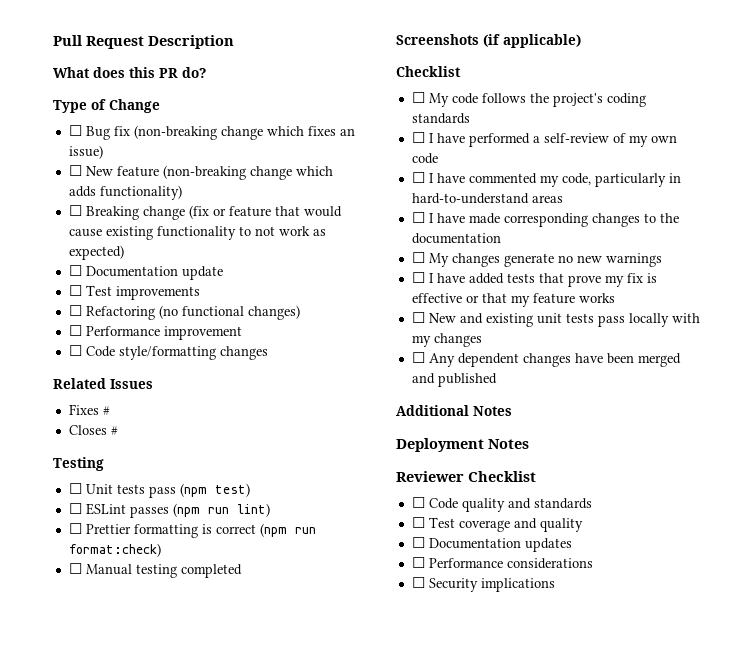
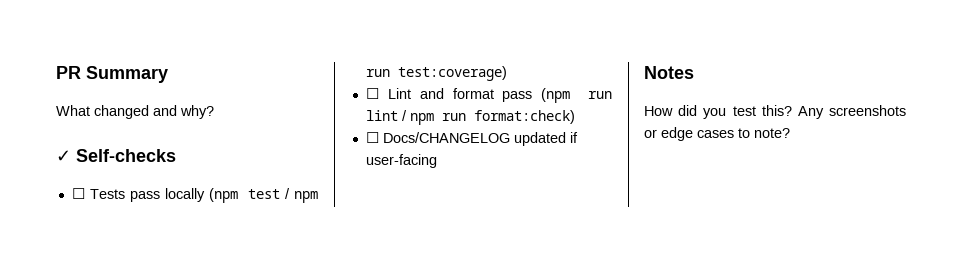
[53,35,234,49] [53,67,206,78] [53,99,160,113] [68,125,355,140] [68,145,103,159] [68,165,333,180] [68,185,182,200] [68,205,342,220] [68,226,326,240] [68,245,124,260] [68,265,223,280] [68,285,200,300] [68,305,300,320] [68,325,242,340] [68,345,268,360] [53,378,153,389] [68,404,110,415] [68,425,118,435] [53,457,104,471] [68,483,250,498] [68,503,270,518] [68,523,316,538] [68,543,161,557] [68,563,242,578] [396,34,581,48] [396,66,461,77] [411,92,646,107] [411,113,470,124] [411,132,677,147] [411,153,438,164] [411,172,681,187] [411,193,563,204] [411,212,679,227] [411,233,501,244] [411,252,662,267] [411,272,657,287] [411,293,615,307] [411,312,700,327] [411,333,482,347] [411,352,681,367] [411,373,497,387] [396,405,512,416] [396,438,529,452] [396,471,536,482] [411,497,592,512] [411,517,583,532] [411,537,572,552] [411,557,593,569] [411,577,555,592] Pull Request Description // What does this PR do? // Type of Change // ☐ Bug fix (non-breaking change which fixes an issue) // ☐ New feature (non-breaking change which adds functionality) // ☐ Breaking change (fix or feature that would cause existing functionality to not work as expected) // ☐ Documentation update // ☐ Test improvements // ☐ Refactoring (no functional changes) // ☐ Performance improvement // ☐ Code style/formatting changes // Related Issues // Fixes # // Closes # // Testing // ☐ Unit tests pass (npm test) // ☐ ESLint passes (npm run lint) // ☐ Prettier formatting is correct (npm run format:check) // ☐ Manual testing completed // Screenshots (if applicable) // Checklist // ☐ My code follows the project's coding standards // ☐ I have performed a self-review of my own code // ☐ I have commented my code, particularly in hard-to-understand areas // ☐ I have made corresponding changes to the documentation // ☐ My changes generate no new warnings // ☐ I have added tests that prove my fix is effective or that my feature works // ☐ New and existing unit tests pass locally with my changes // ☐ Any dependent changes have been merged and published // Additional Notes // Deployment Notes // Reviewer Checklist // ☐ Code quality and standards // ☐ Test coverage and quality // ☐ Documentation updates // ☐ Performance considerations // ☐ Security implications -> [56,66,168,83] [56,105,214,119] [56,149,176,162] [71,188,318,203] [365,66,507,81] [365,88,612,103] [365,110,575,125] [365,132,578,146] [365,154,437,168] [644,66,694,79] [644,105,906,119] [644,127,790,141] PR Summary // What changed and why? // ✓ Self-checks // ☐ Tests pass locally (npm test / npm run test:coverage) // ☐ Lint and format pass (npm run lint / npm run format:check) // ☐ Docs/CHANGELOG updated if user-facing // Notes // How did you test this? Any screenshots or edge cases to note?

